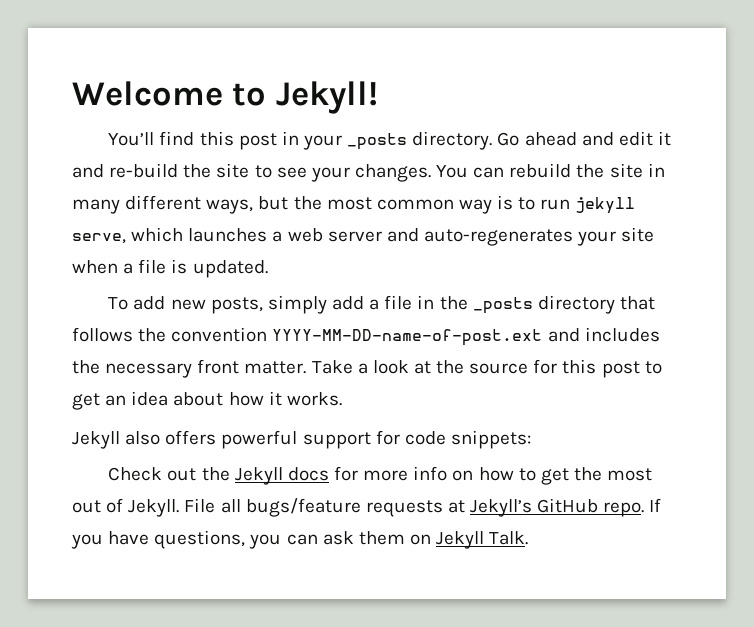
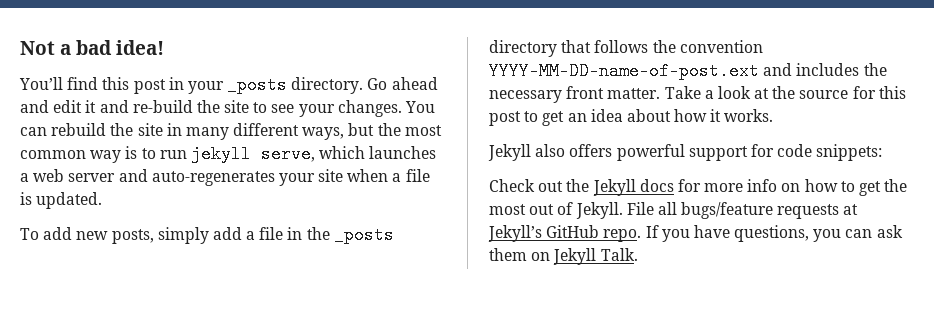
[72,81,378,114] Welcome to Jekyll! -> [20,40,165,55] Not a bad idea!

